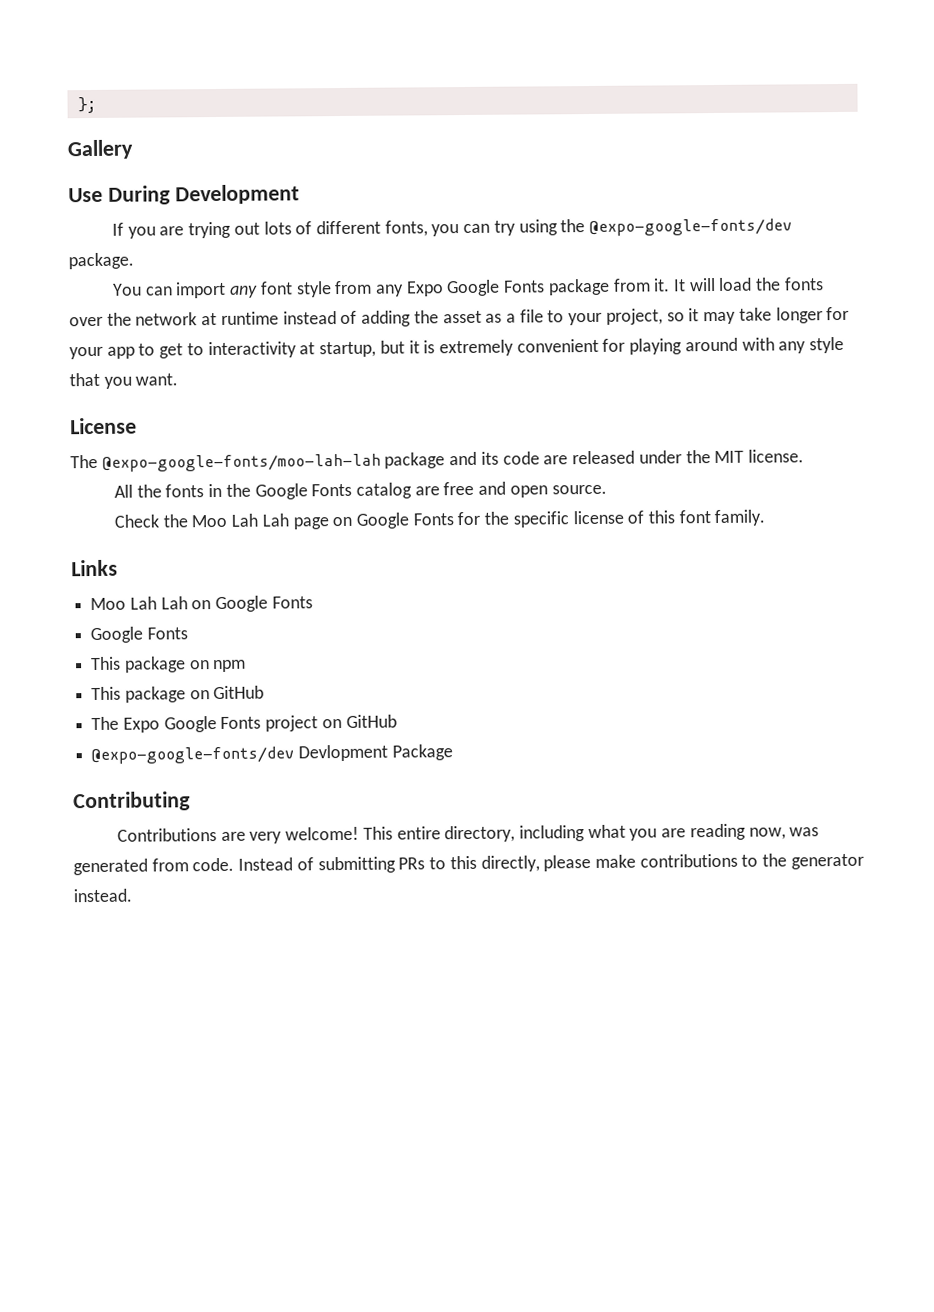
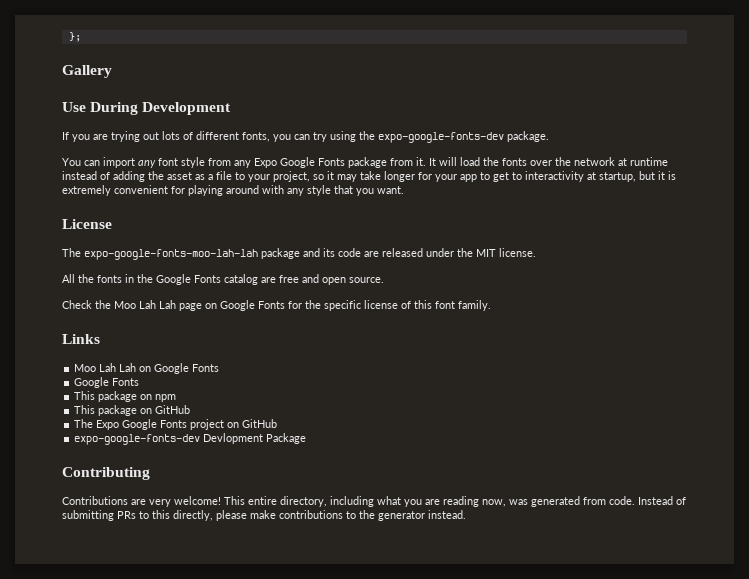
[589,218,793,237] @expo-google-fonts/dev -> [378,132,504,143] expo-google-fonts-dev
[101,453,381,472] @expo-google-fonts/moo-lah-lah -> [84,249,258,260] expo-google-fonts-moo-lah-lah
[91,746,295,765] @expo-google-fonts/dev -> [74,434,201,445] expo-google-fonts-dev

